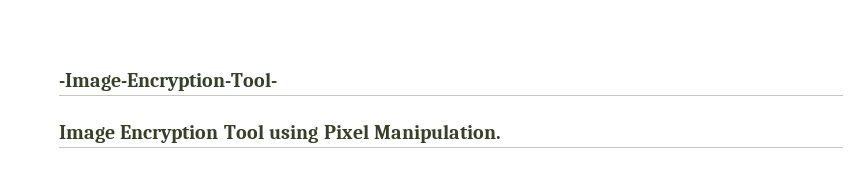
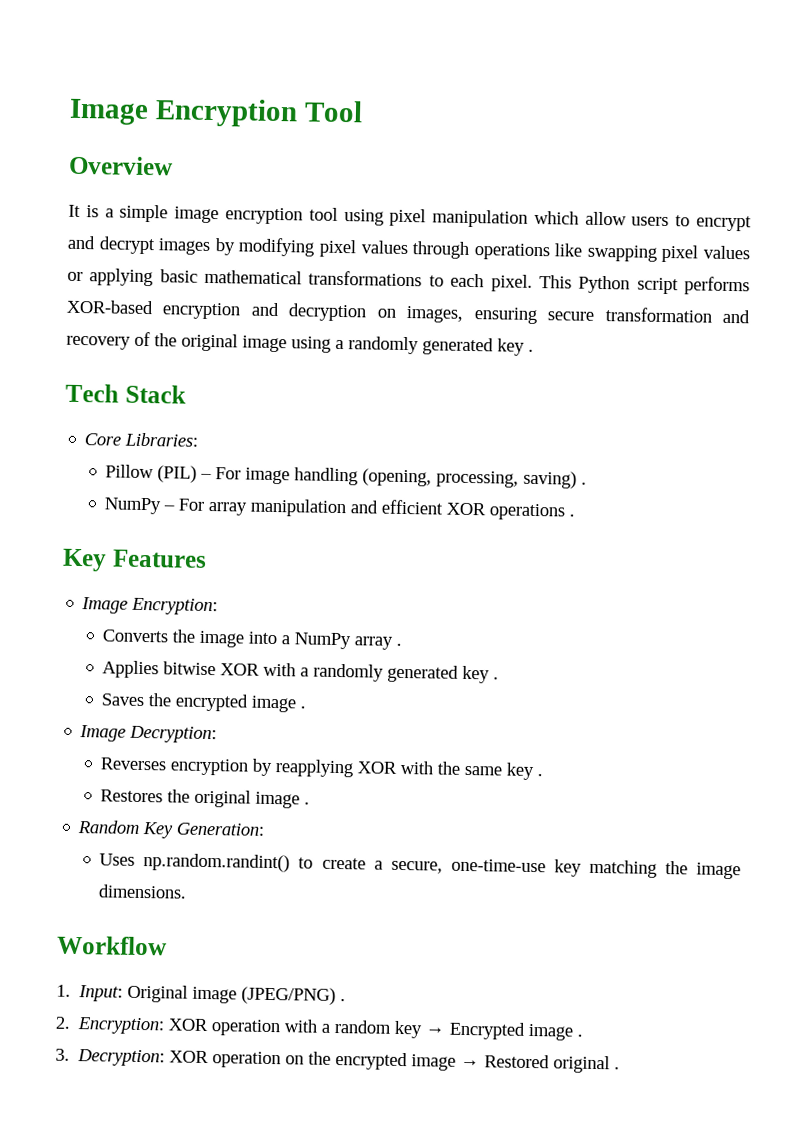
[59,72,277,91] -Image-Encryption-Tool- // -> (69, 112) none
[269,124,501,143] using Pixel Manipulation. -> [68,155,173,176] [68,204,753,232] [67,235,751,263] [67,268,751,296] [66,299,751,325] [66,331,534,356] [65,383,186,404] [84,432,199,447] [105,464,588,489] [104,497,576,521] [62,548,207,572] [81,597,219,616] [102,629,403,650] [102,660,500,684] [101,693,307,713] [79,725,218,744] [100,757,544,781] [100,789,311,809] [77,820,266,839] [99,853,742,880] [98,884,188,899] [56,935,167,956] [56,984,347,1006] [55,1016,584,1041] [55,1048,621,1074] // Overview // It is a simple image encryption tool using pixel manipulation which allow users to encrypt and decrypt images by modifying pixel values through operations like swapping pixel values or applying basic mathematical transformations to each pixel. This Python script performs XOR-based encryption and decryption on images, ensuring secure transformation and recovery of the original image using a randomly generated key . // Tech Stack // Core Libraries: // Pillow (PIL) – For image handling (opening, processing, saving) . // NumPy – For array manipulation and efficient XOR operations . // Key Features // Image Encryption: // Converts the image into a NumPy array . // Applies bitwise XOR with a randomly generated key . // Saves the encrypted image . // Image Decryption: // Reverses encryption by reapplying XOR with the same key . // Restores the original image . // Random Key Generation: // Uses np.random.randint() to create a secure, one-time-use key matching the image dimensions. // Workflow // 1. Input: Original image (JPEG/PNG) . // 2. Encryption: XOR operation with a random key → Encrypted image . // 3. Decryption: XOR operation on the encrypted image → Restored original .

